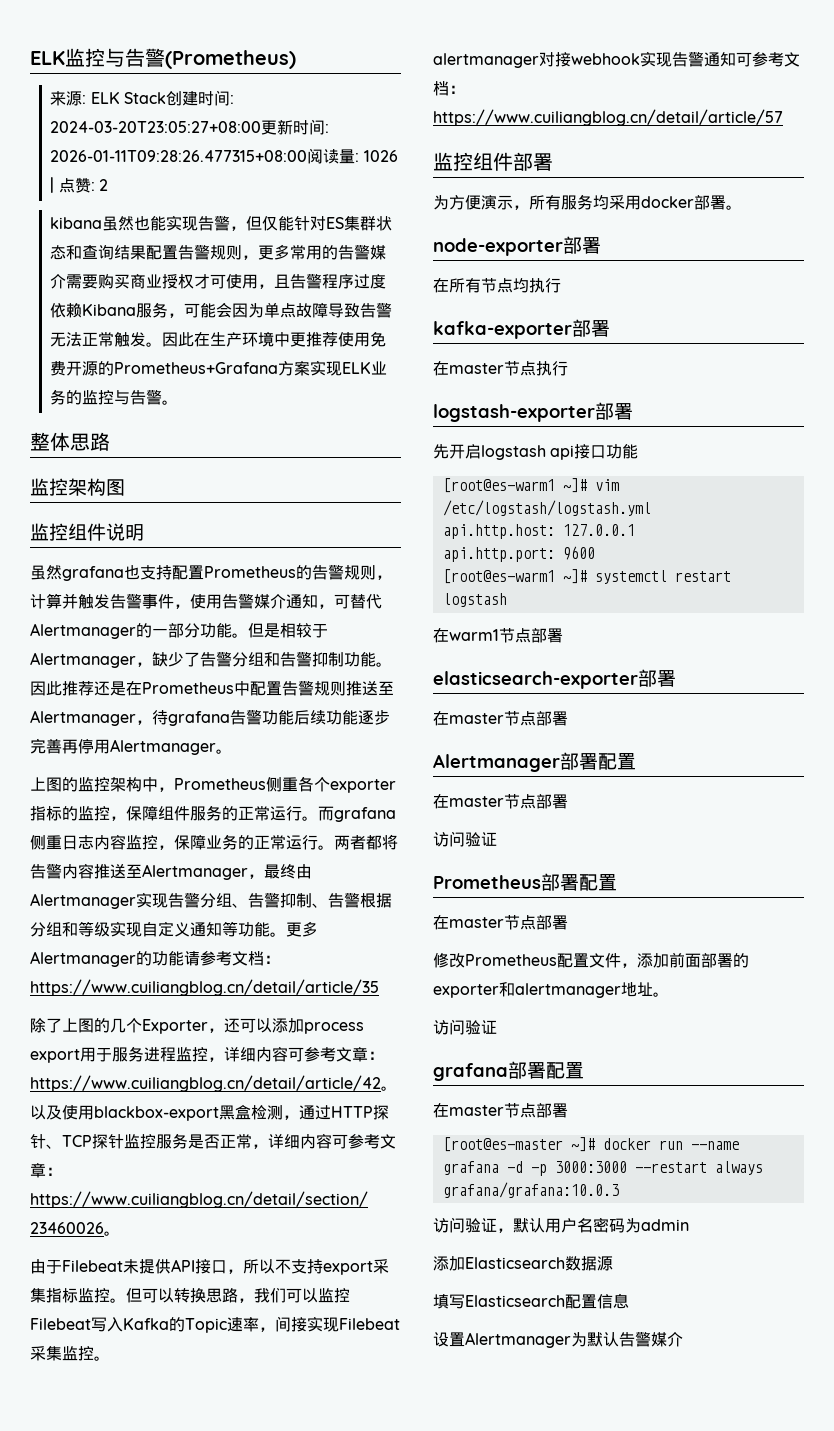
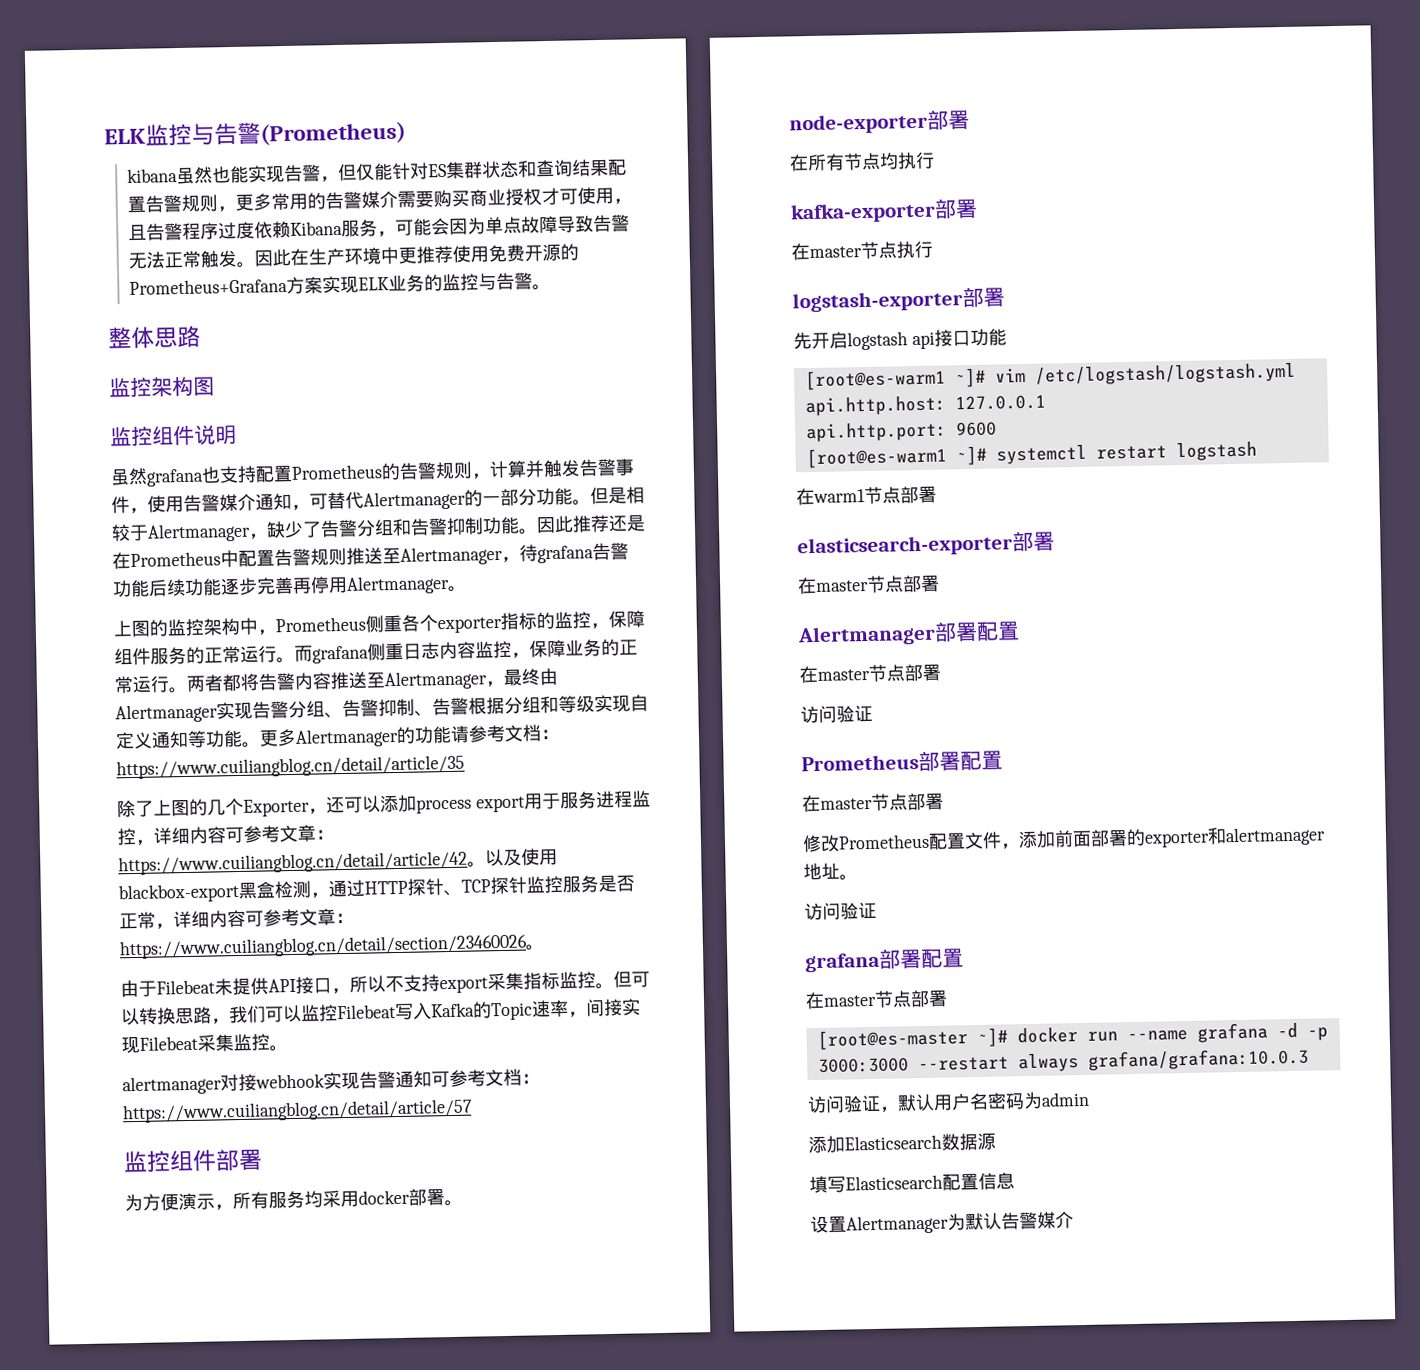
[50,90,235,106] [50,119,330,135] [50,148,398,164] [50,177,109,193] // 来源: ELK Stack创建时间: 2024-03-20T23:05:27+08:00更新时间: 2026-01-11T09:28:26.477315+08:00阅读量: 1026 | 点赞: 2 -> (406, 133) none

